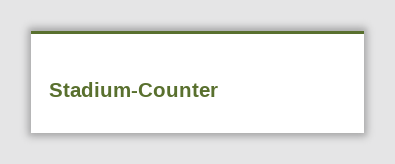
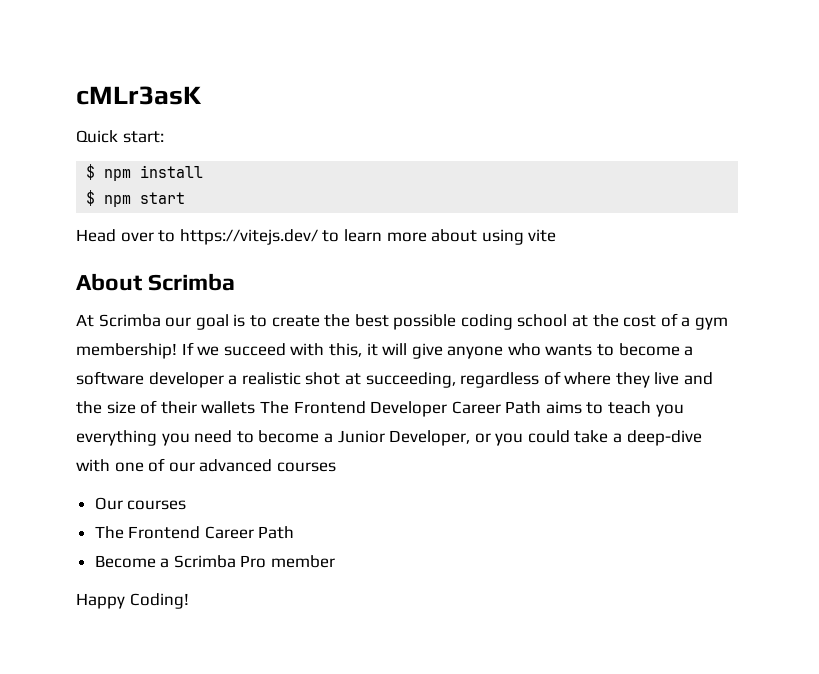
[49,82,218,97] Stadium-Counter -> [76,86,202,105] [76,130,164,143] [86,164,204,181] [86,190,186,207] [76,229,557,245] [76,273,236,291] [76,313,729,330] [76,342,694,359] [76,371,714,388] [76,400,684,417] [76,430,702,446] [76,458,336,472] [94,497,187,510] [94,526,295,539] [94,555,336,568] [76,593,189,609] cMLr3asK // Quick start: // $ npm install // $ npm start // Head over to https://vitejs.dev/ to learn more about using vite // About Scrimba // At Scrimba our goal is to create the best possible coding school at the cost of a gym membership! If we succeed with this, it will give anyone who wants to become a software developer a realistic shot at succeeding, regardless of where they live and the size of their wallets The Frontend Developer Career Path aims to teach you everything you need to become a Junior Developer, or you could take a deep-dive with one of our advanced courses // Our courses // The Frontend Career Path // Become a Scrimba Pro member // Happy Coding!

